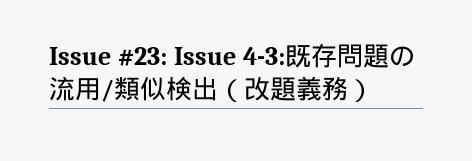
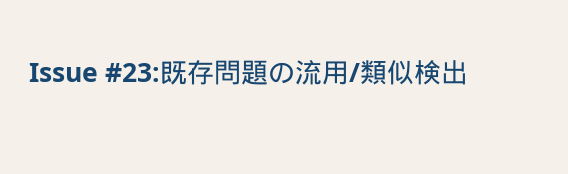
[174,47,286,65] Issue 4-3: -> (161, 72) none
[218,76,374,103] （改題義務） -> (469, 72) none

